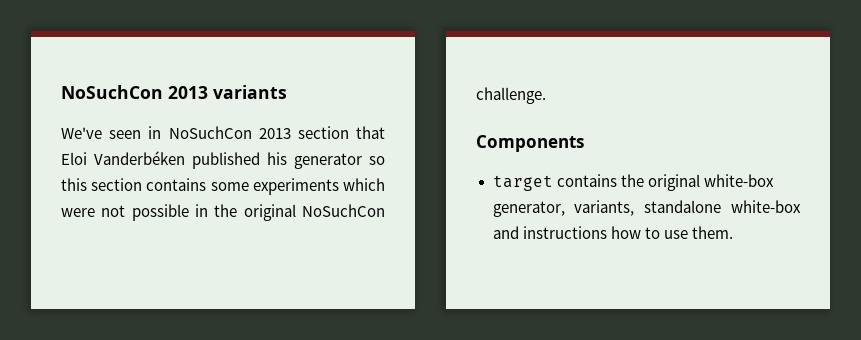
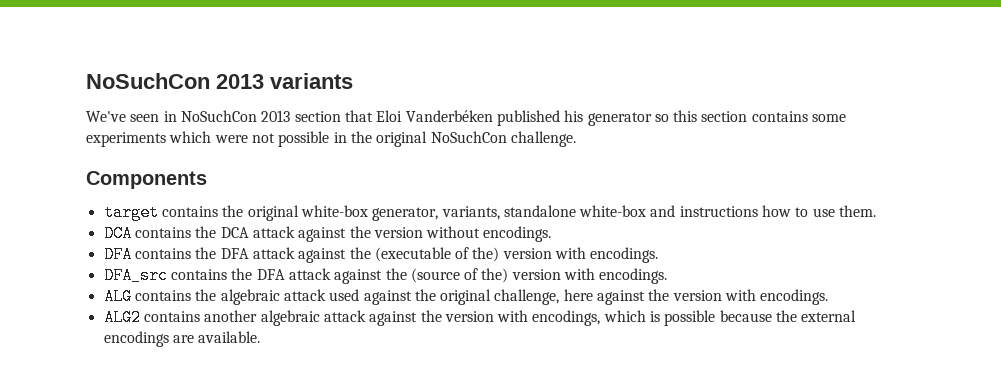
(733, 232) none -> [103,225,552,242] [103,246,659,263] [103,267,668,284] [103,288,829,305] [103,309,857,326] [103,331,261,347] // DCA contains the DCA attack against the version without encodings. // DFA contains the DFA attack against the (executable of the) version with encodings. // DFA_src contains the DFA attack against the (source of the) version with encodings. // ALG contains the algebraic attack used against the original challenge, here against the version with encodings. // ALG2 contains another algebraic attack against the version with encodings, which is possible because the external encodings are available.

